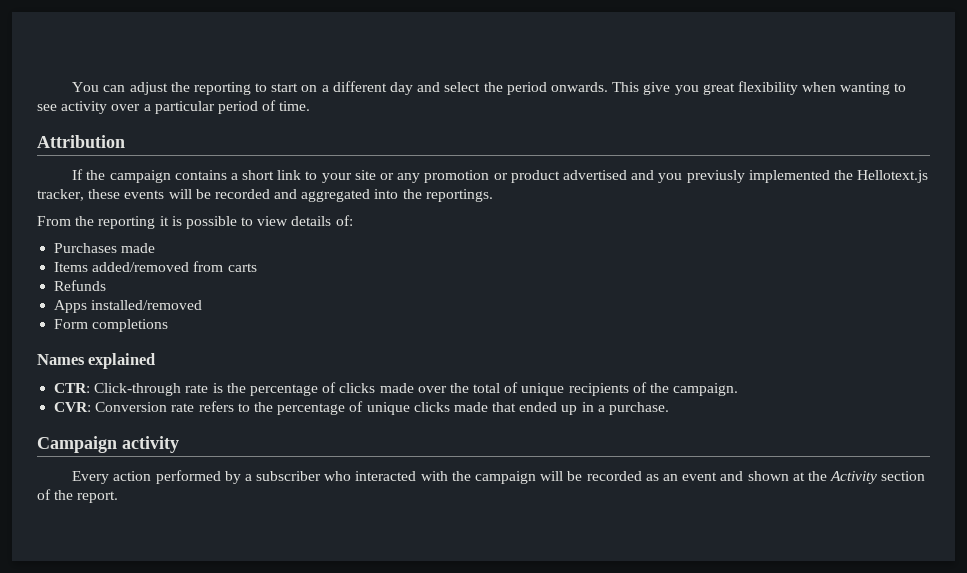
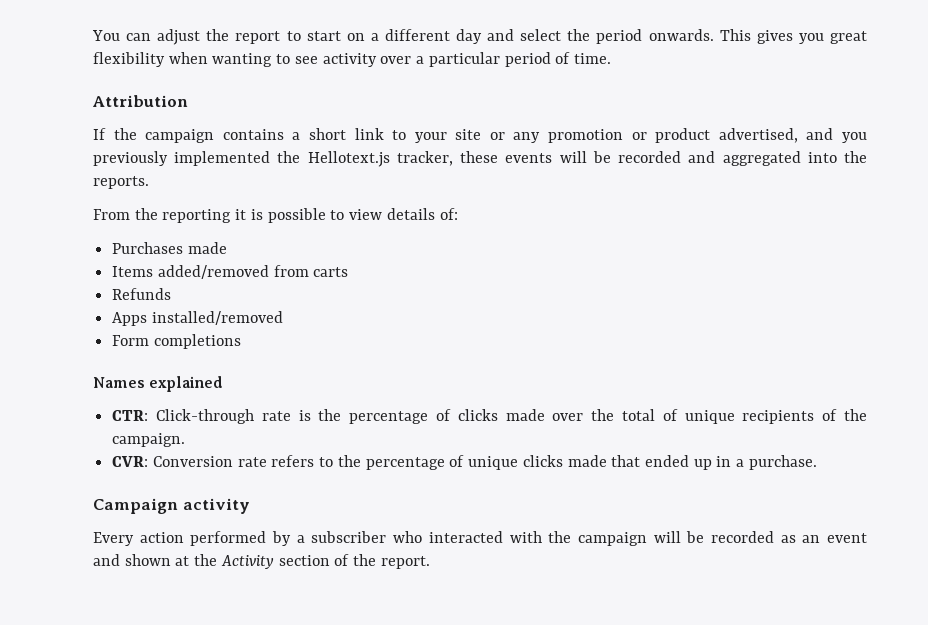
[193,82,251,95] reporting -> [235,31,281,44] report
[643,82,671,95] give -> [756,30,793,44] gives
[562,170,627,180] advertised -> [718,128,798,143] advertised,
[686,170,745,183] previusly -> [93,151,168,166] previously
[425,189,493,202] reportings. -> [93,176,149,189] reports.

